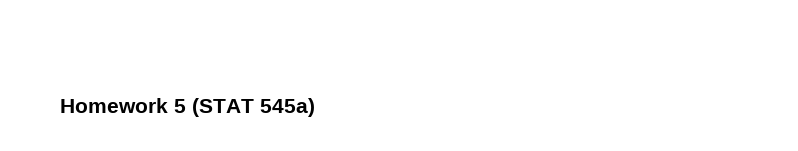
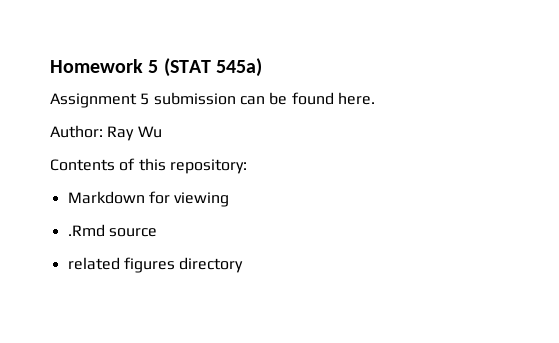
(315, 107) none -> [50,92,375,108] [50,125,162,141] [50,158,247,174] [67,191,230,207] [67,224,157,237] [67,257,244,273] // Assignment 5 submission can be found here. // Author: Ray Wu // Contents of this repository: // Markdown for viewing // .Rmd source // related figures directory

